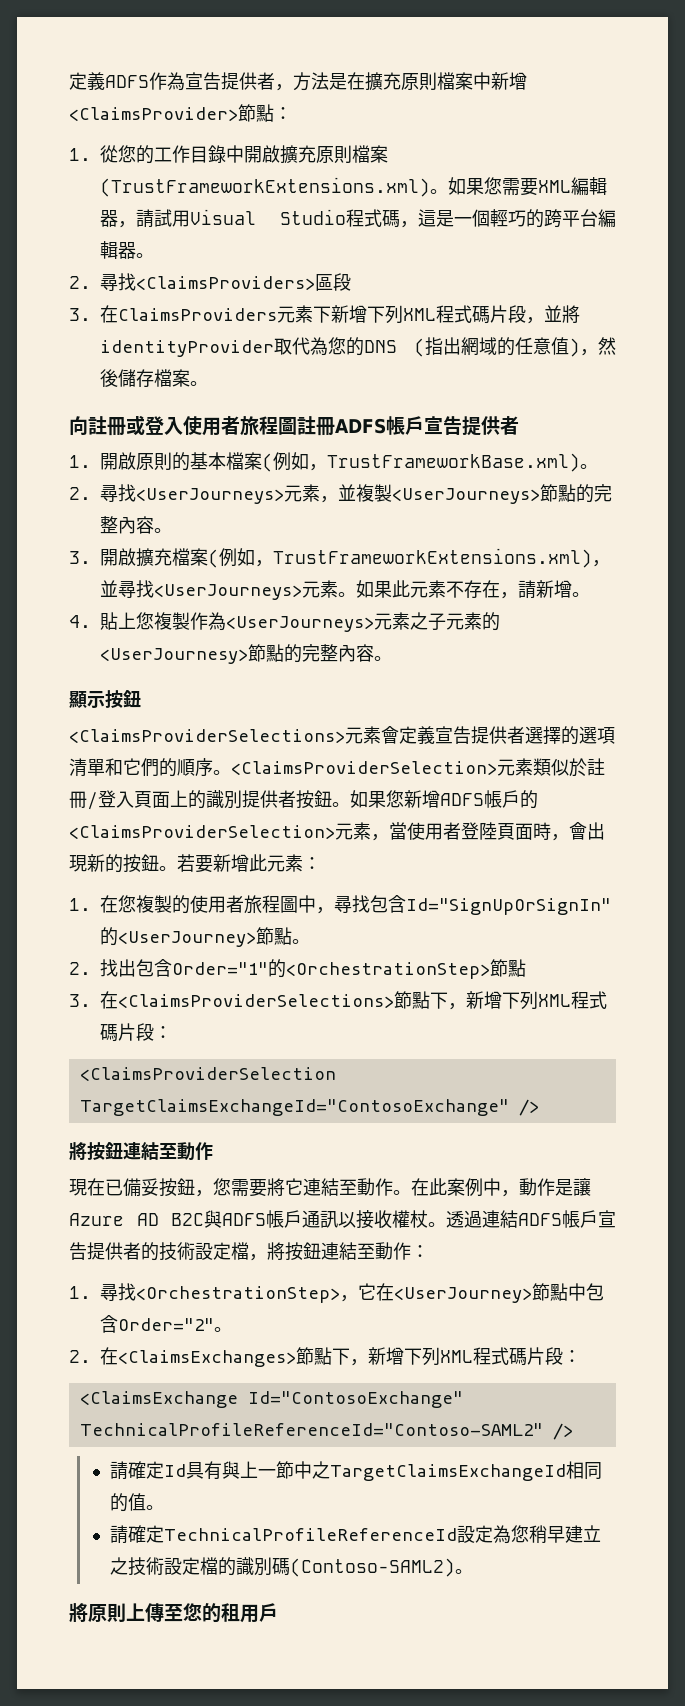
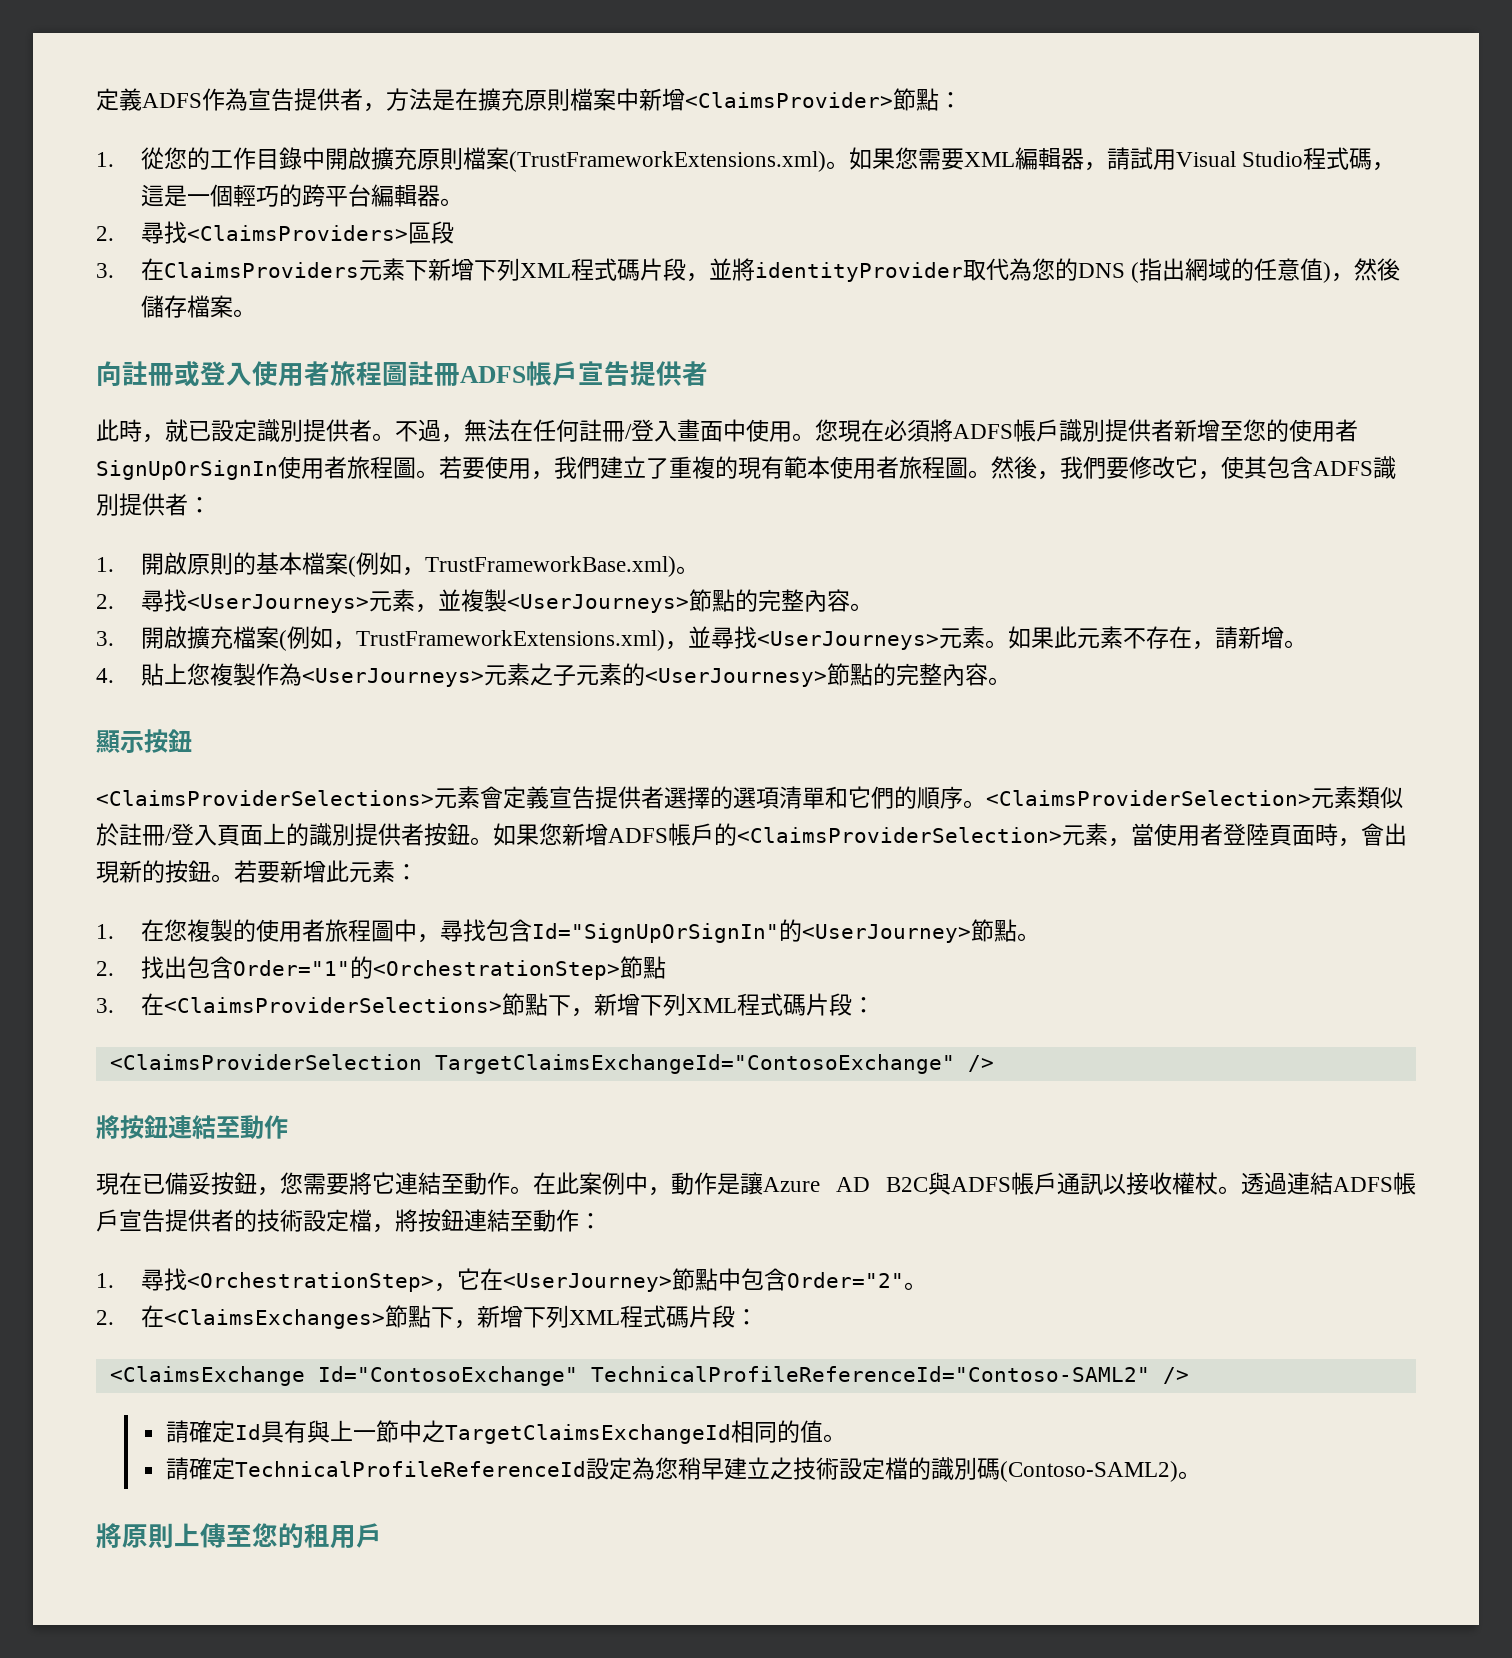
(519, 425) none -> [96,419,1358,443] [96,456,1396,480] [96,493,211,516] // 此時，就已設定識別提供者。不過，無法在任何註冊/登入畫面中使用。您現在必須將ADFS帳戶識別提供者新增至您的使用者SignUpOrSignIn使用者旅程圖。若要使用，我們建立了重複的現有範本使用者旅程圖。然後，我們要修改它，使其包含ADFS識別提供者：

